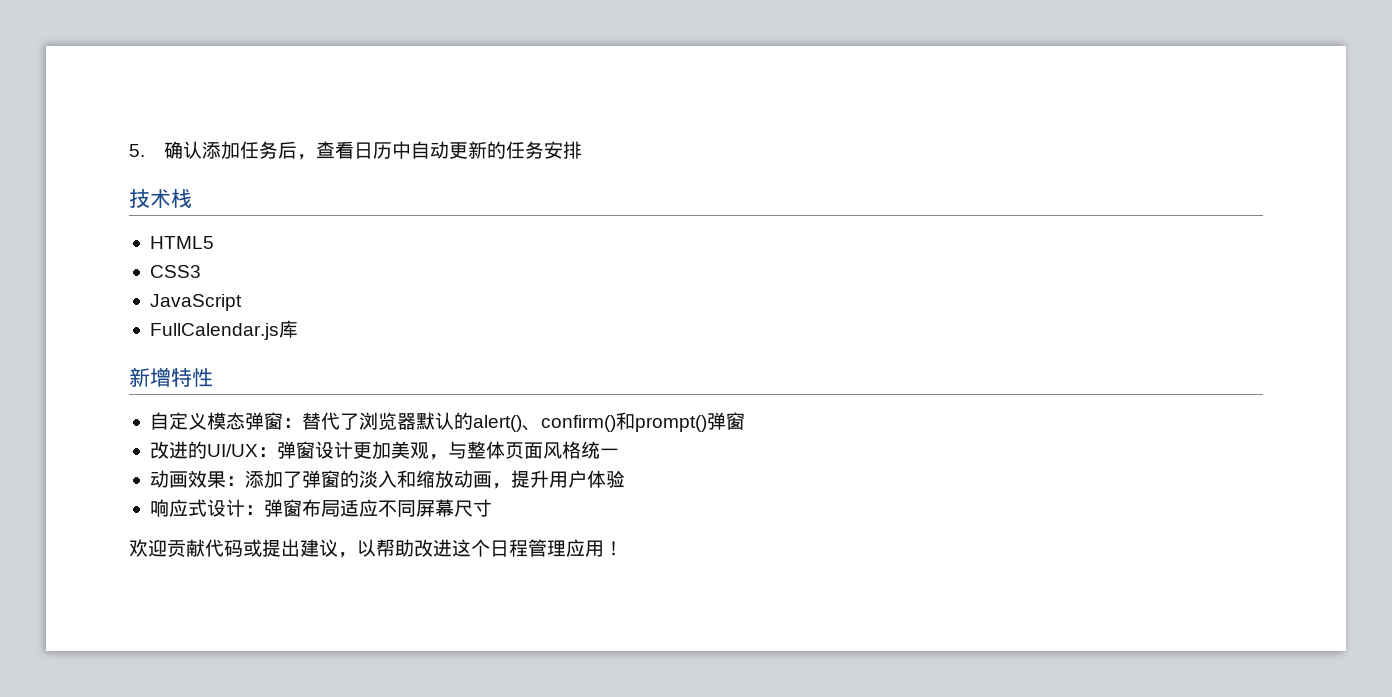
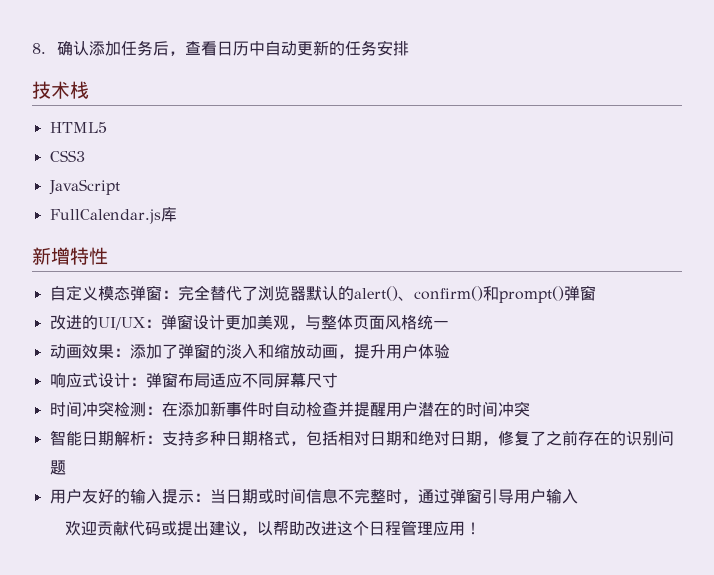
[129,144,145,157] 5. -> [32,43,46,54] 8.
(302, 423) none -> [177,285,210,301] 完全
(492, 508) none -> [49,401,530,417] [49,430,674,446] [49,460,66,475] [49,488,578,504] // 时间冲突检测：在添加新事件时自动检查并提醒用户潜在的时间冲突 // 智能日期解析：支持多种日期格式，包括相对日期和绝对日期，修复了之前存在的识别问题 // 用户友好的输入提示：当日期或时间信息不完整时，通过弹窗引导用户输入

